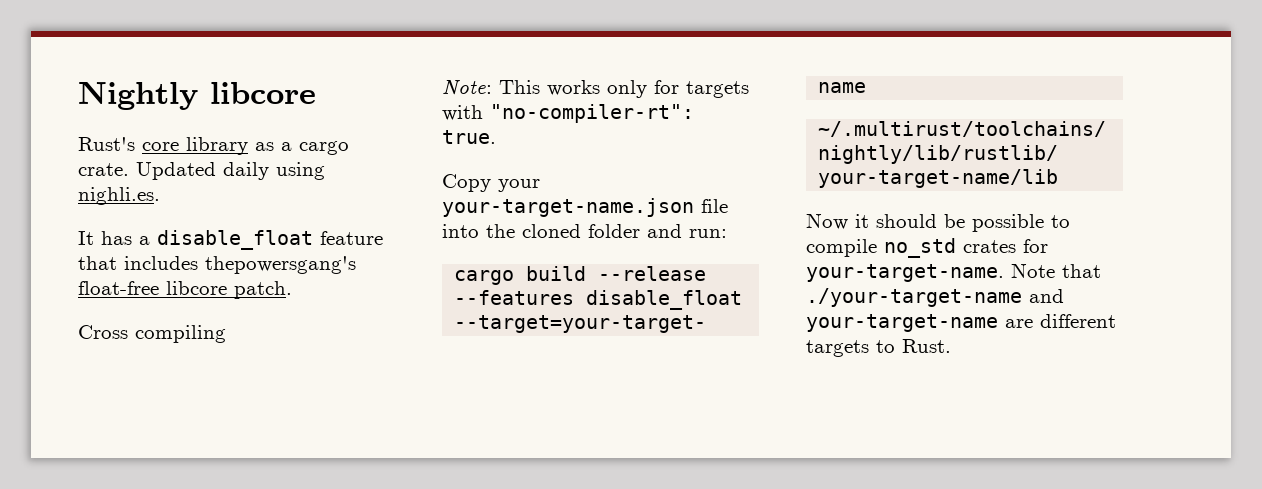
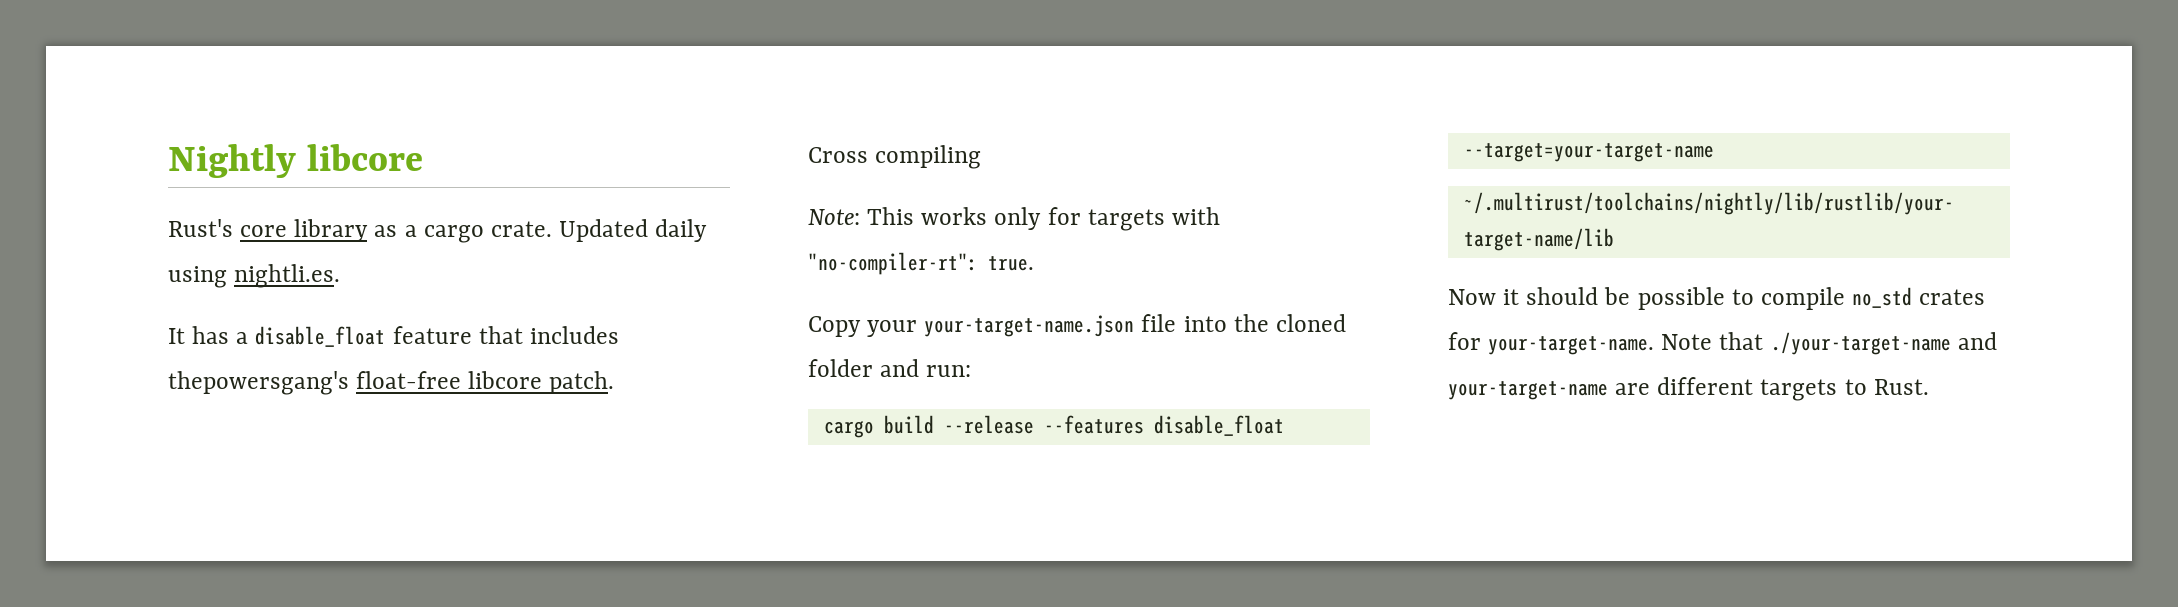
[78,187,160,205] nighli.es. -> [234,264,341,288] nightli.es.

